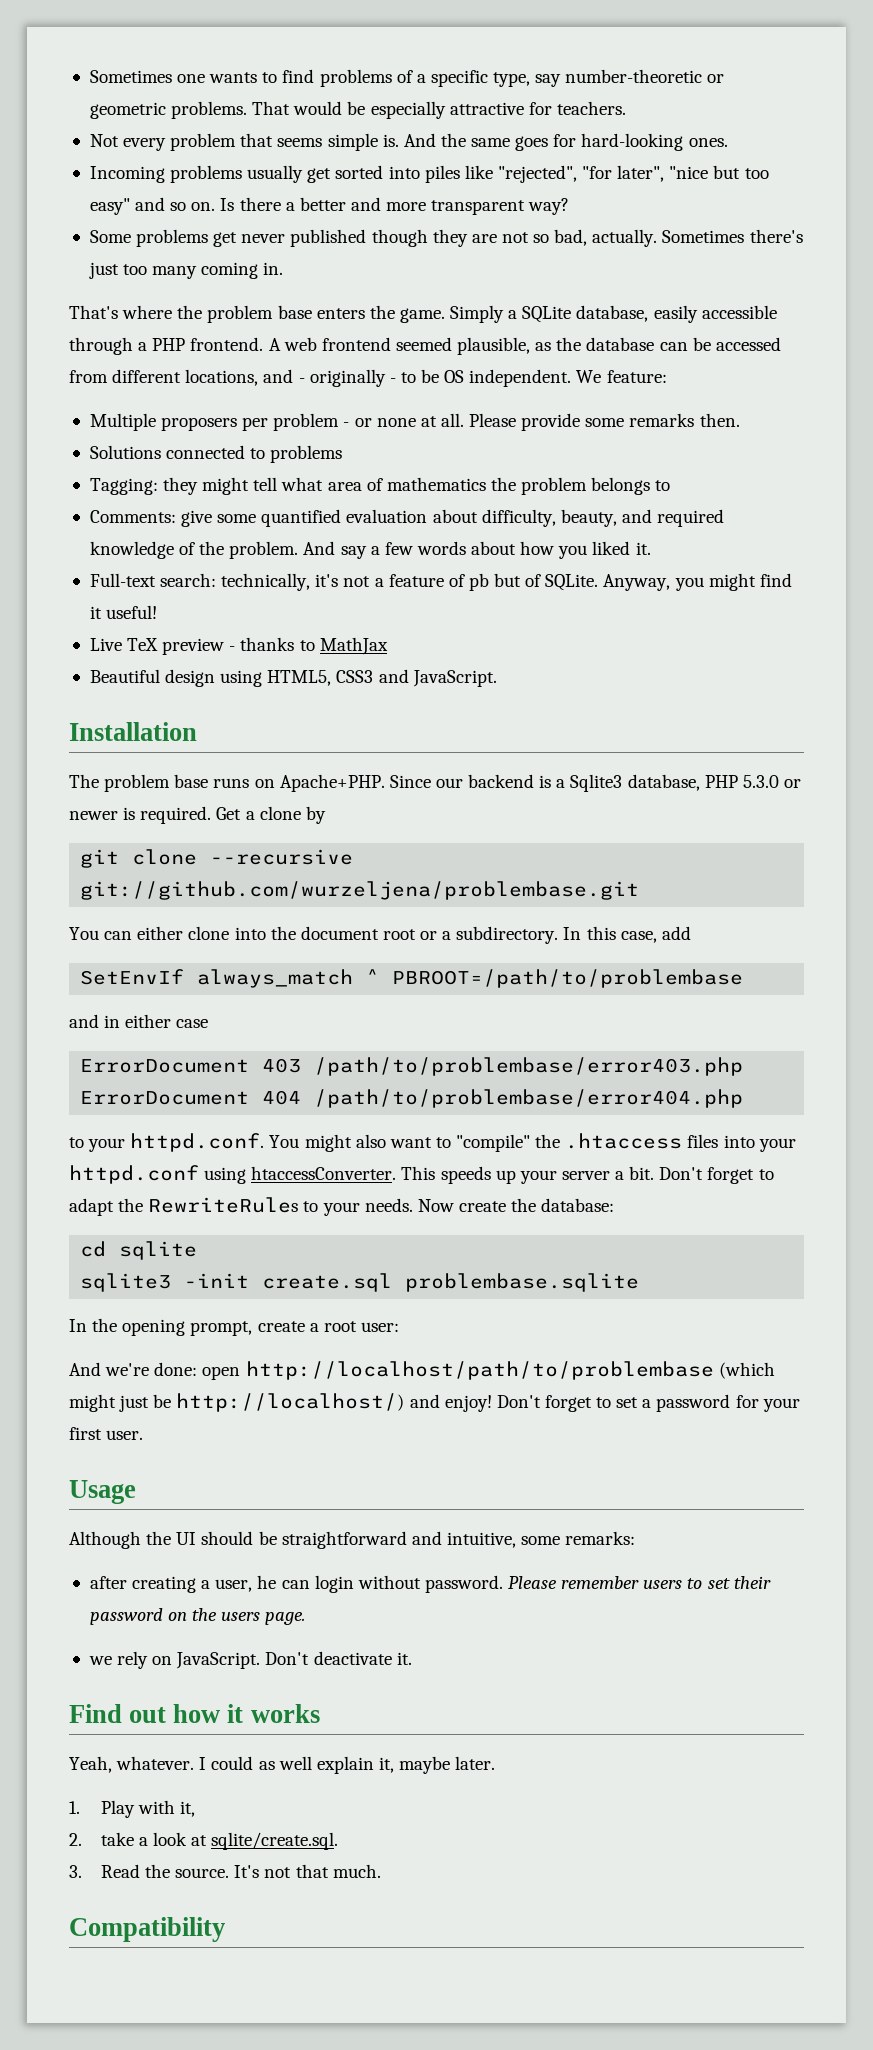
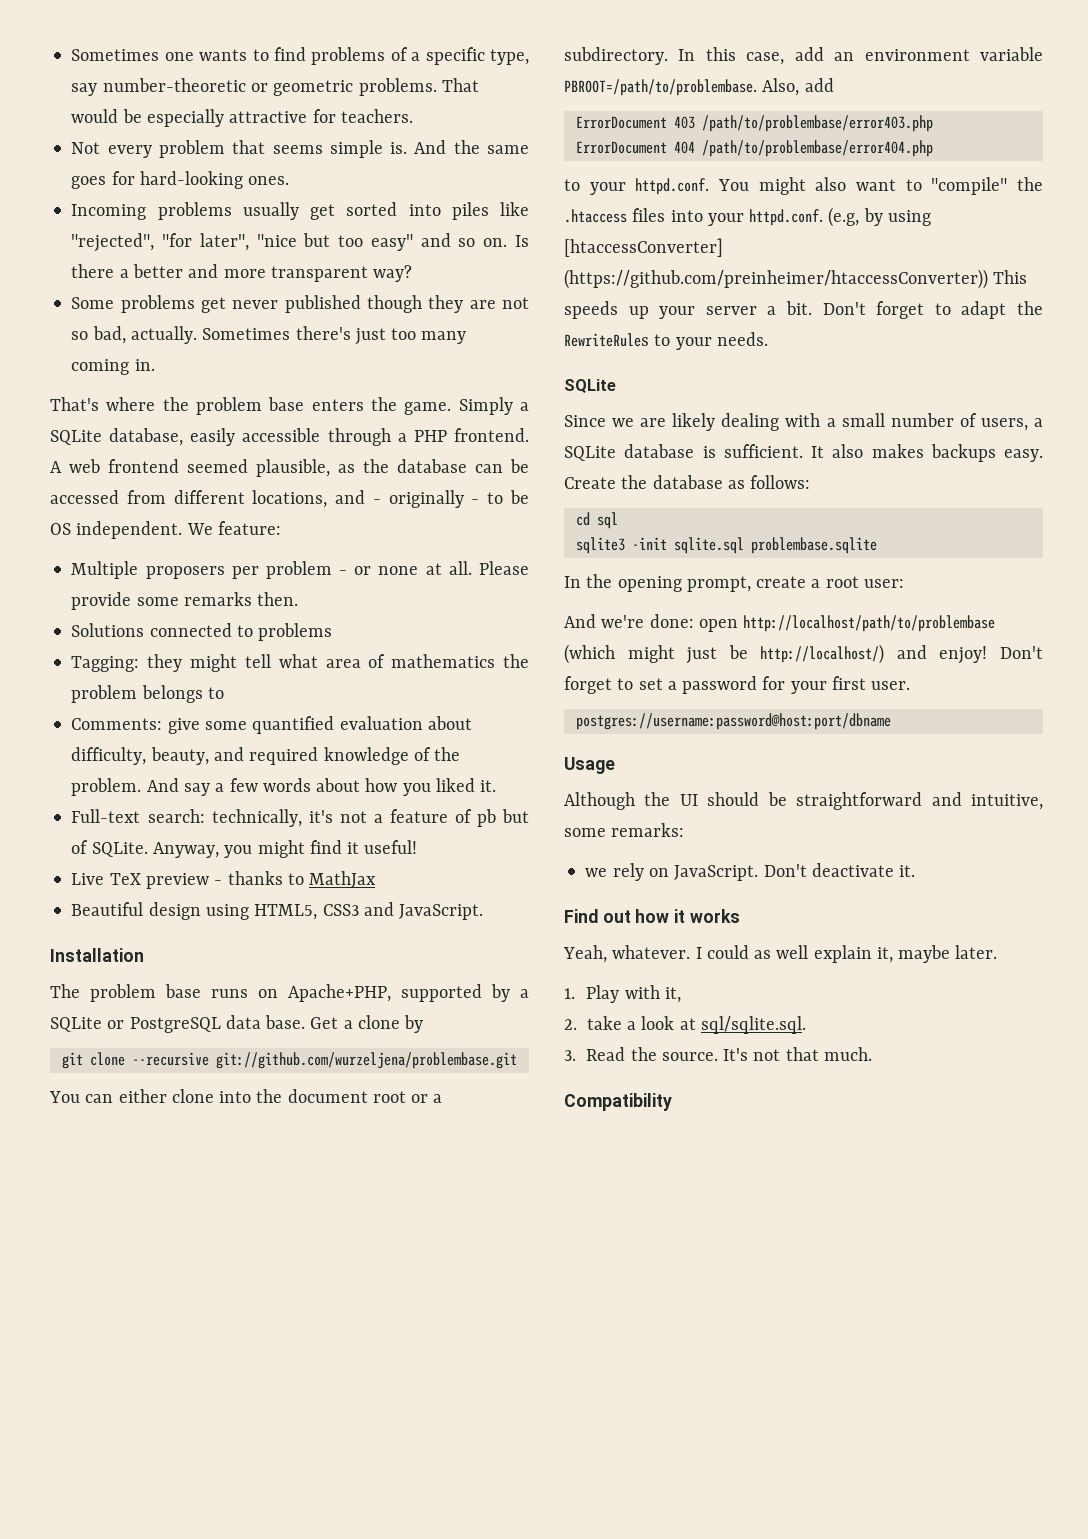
[279,774,801,792] [69,806,212,824] Apache+PHP. Since our backend is a Sqlite3 database, PHP 5.3.0 or newer is required. -> [288,984,529,1002] [50,1015,306,1033] Apache+PHP, supported by a SQLite or PostgreSQL data base.
[80,969,744,988] [69,1014,209,1028] // SetEnvIf always_match ^ PBROOT=/path/to/problembase // and in either case -> [834,47,1043,61] [564,78,834,96] an environment variable PBROOT=/path/to/problembase. Also, add
[69,1165,397,1184] httpd.conf using htaccessConverter. -> [749,207,931,227] [564,238,723,257] [564,269,988,289] httpd.conf. (e.g, by using [htaccessConverter] (https://github.com/preinheimer/htaccessConverter))
[417,1198,615,1212] Now create the database: -> [564,379,616,393] [564,413,1043,431] [564,444,1043,462] [564,475,811,489] // SQLite // Since we are likely dealing with a small number of users, a SQLite database is sufficient. It also makes backups easy. Create the database as follows:
[119,1241,198,1260] sqlite -> [596,512,618,529] sql
[262,1273,393,1292] create.sql -> [673,537,744,554] sqlite.sql
(144, 1435) none -> [575,713,891,730] // postgres://username:password@host:port/dbname
[89,1575,771,1593] [89,1608,306,1625] // after creating a user, he can login without password. Please remember users to set their password on the users page. -> (685, 830) none
[211,1832,339,1850] sqlite/create.sql. -> [700,1016,806,1034] sql/sqlite.sql.

